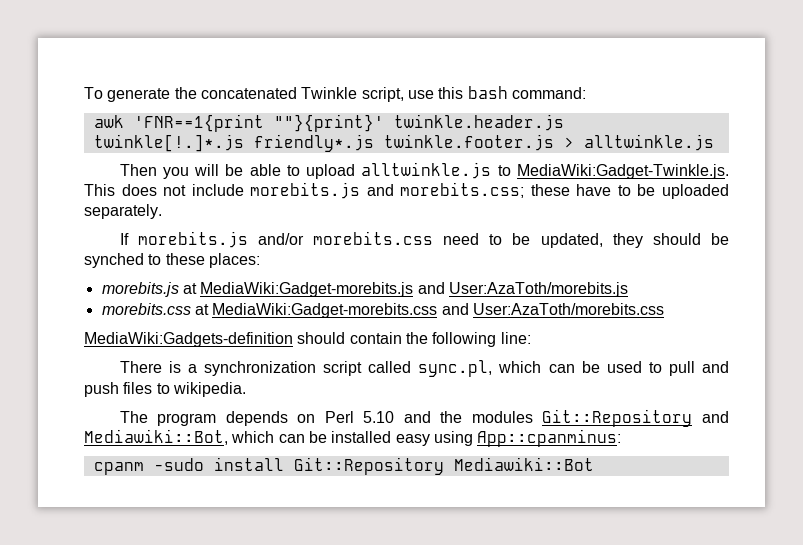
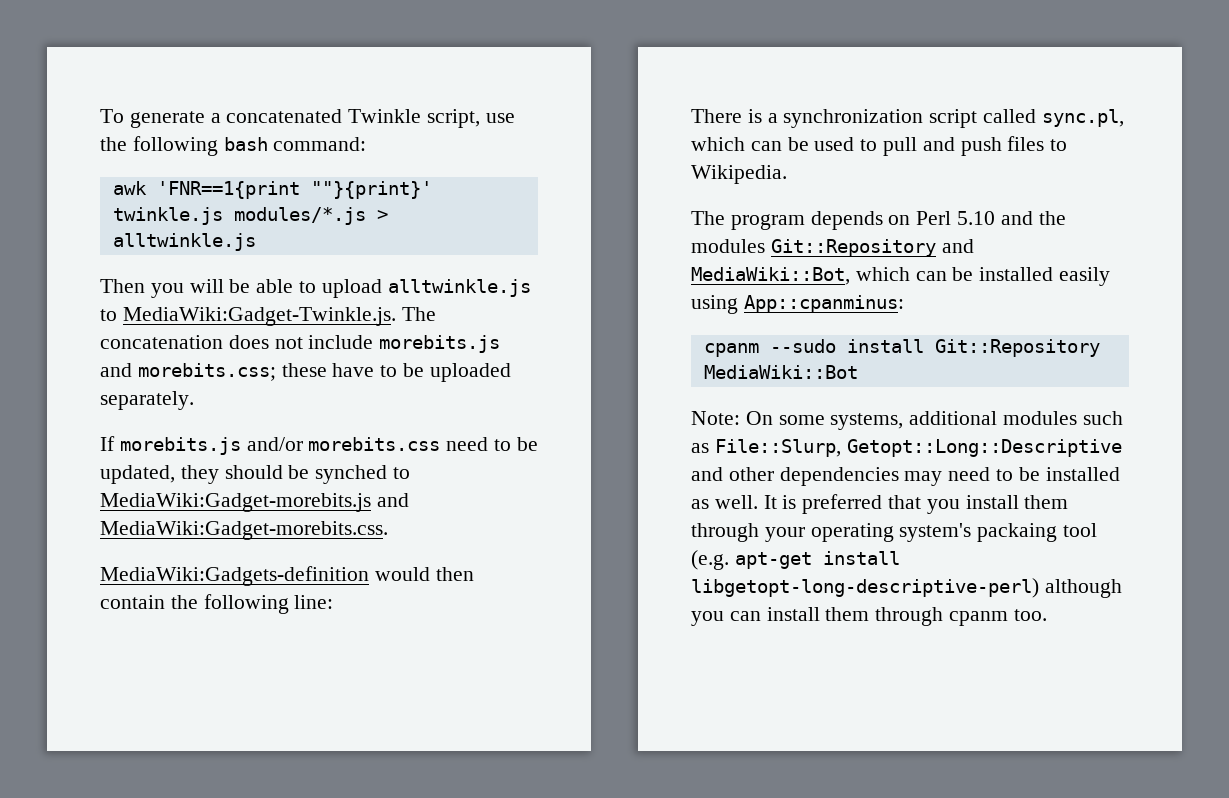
[174,87,197,99] the -> [210,113,221,123] a
[438,87,464,99] this -> [100,136,218,156] the following
[393,114,564,131] [93,134,554,152] twinkle.header.js twinkle[!.]*.js friendly*.js twinkle.footer.js -> [112,207,366,225] twinkle.js modules/*.js
[84,184,115,196] This -> [401,307,436,321] [100,335,223,349] The concatenation
[165,253,260,268] [101,282,628,297] [101,303,664,318] these places: // morebits.js at MediaWiki:Gadget-morebits.js and User:AzaToth/morebits.js // morebits.css at MediaWiki:Gadget-morebits.css and User:AzaToth/morebits.css -> [100,493,409,512] [100,521,388,540] MediaWiki:Gadget-morebits.js and MediaWiki:Gadget-morebits.css.
[297,332,346,344] should -> [374,567,474,581] would then
[172,382,246,397] wikipedia. -> [691,165,787,184] Wikipedia.
[84,429,228,445] Mediawiki::Bot, -> [691,267,850,285] MediaWiki::Bot,
[395,434,430,446] easy -> [1059,267,1111,286] easily
[153,458,204,471] -sudo -> [769,339,836,353] --sudo
[453,457,594,471] Mediawiki::Bot -> [703,365,858,379] [691,411,1123,430] [691,439,1122,457] [691,467,1120,486] [691,494,1069,514] [691,523,1098,542] [691,550,900,570] [691,578,1122,598] [691,607,1047,626] MediaWiki::Bot // Note: On some systems, additional modules such as File::Slurp, Getopt::Long::Descriptive and other dependencies may need to be installed as well. It is preferred that you install them through your operating system's packaing tool (e.g. apt-get install libgetopt-long-descriptive-perl) although you can install them through cpanm too.

